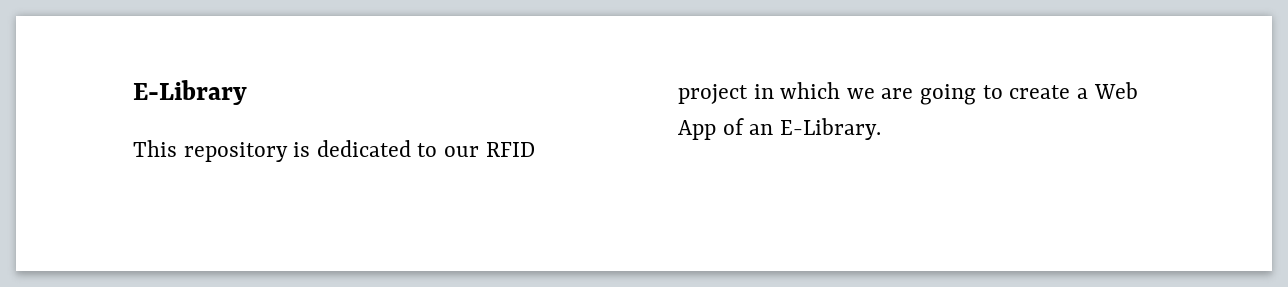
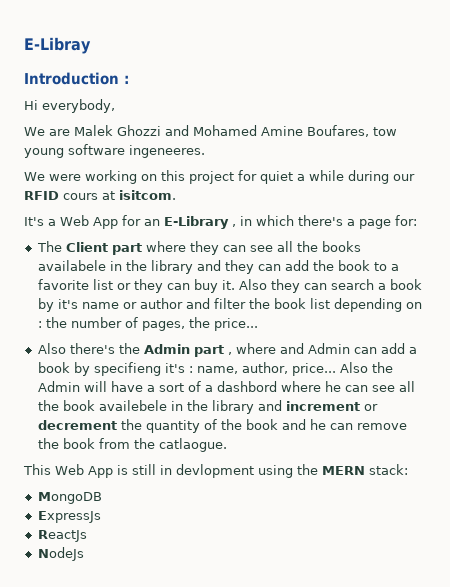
[133,80,247,105] [133,140,535,162] [678,82,1138,105] [678,118,881,140] E-Library // This repository is dedicated to our RFID project in which we are going to create a Web App of an E-Library. -> [24,37,91,54] [24,72,129,85] [24,99,115,113] [24,125,397,137] [24,144,205,158] [24,170,415,184] [24,190,176,200] [24,215,417,229] [36,241,361,255] [37,260,399,274] [37,279,422,293] [37,298,422,312] [37,317,258,331] [37,343,417,357] [37,362,393,376] [37,381,415,392] [37,400,378,414] [37,419,407,433] [37,438,227,452] [23,464,408,478] [37,492,102,504] [37,511,101,523] [37,530,87,542] [37,547,84,561] E-Libray // Introduction : // Hi everybody, // We are Malek Ghozzi and Mohamed Amine Boufares, tow young software ingeneeres. // We were working on this project for quiet a while during our RFID cours at isitcom. // It's a Web App for an E-Library , in which there's a page for: // The Client part where they can see all the books availabele in the library and they can add the book to a favorite list or they can buy it. Also they can search a book by it's name or author and filter the book list depending on : the number of pages, the price... // Also there's the Admin part , where and Admin can add a book by specifieng it's : name, author, price... Also the Admin will have a sort of a dashbord where he can see all the book availebele in the library and increment or decrement the quantity of the book and he can remove the book from the catlaogue. // This Web App is still in devlopment using the MERN stack: // MongoDB // ExpressJs // ReactJs // NodeJs

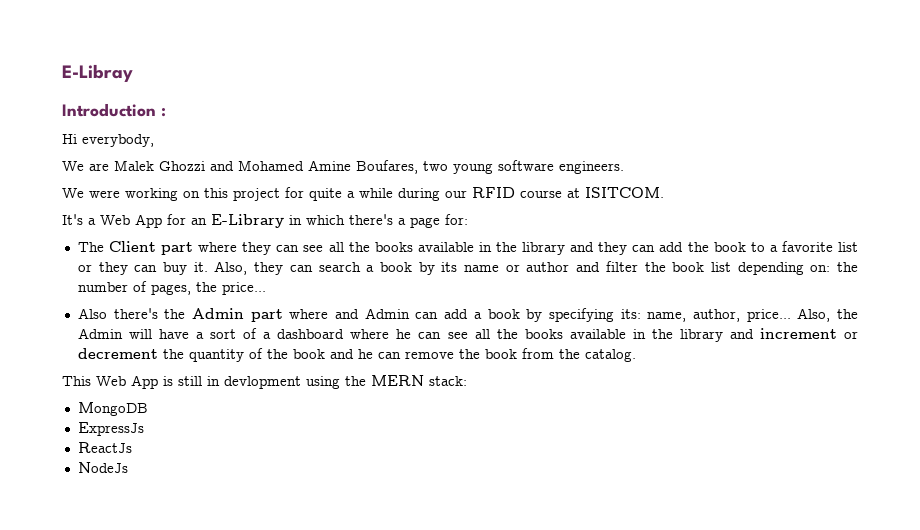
[373,127,397,136] tow -> [423,161,448,171] two
[129,145,205,158] ingeneeres. -> [559,161,624,174] engineers.
[260,171,293,184] quiet -> [309,188,342,201] quite
[63,190,176,200] cours at isitcom. -> [520,187,664,198] course at ISITCOM.
[232,224,236,227] , -> (284, 221) none
[37,260,106,271] availabele -> [417,242,474,252] available
[238,279,267,290] Also -> [214,261,248,275] Also,
[57,299,78,309] it's -> [441,262,458,272] its
[405,302,422,309] [37,321,42,328] on : -> [810,265,831,272] on:
[227,352,232,355] , -> (283, 315) none
[93,362,193,376] specifieng it's : -> [548,308,641,322] specifying its:
[339,362,368,373] Also -> [797,308,831,322] Also,
[216,381,277,392] dashbord -> [277,329,345,339] dashboard
[62,400,167,411] book availebele -> [524,329,626,339] books available
[158,438,227,452] catlaogue. -> [584,349,636,362] catalog.

